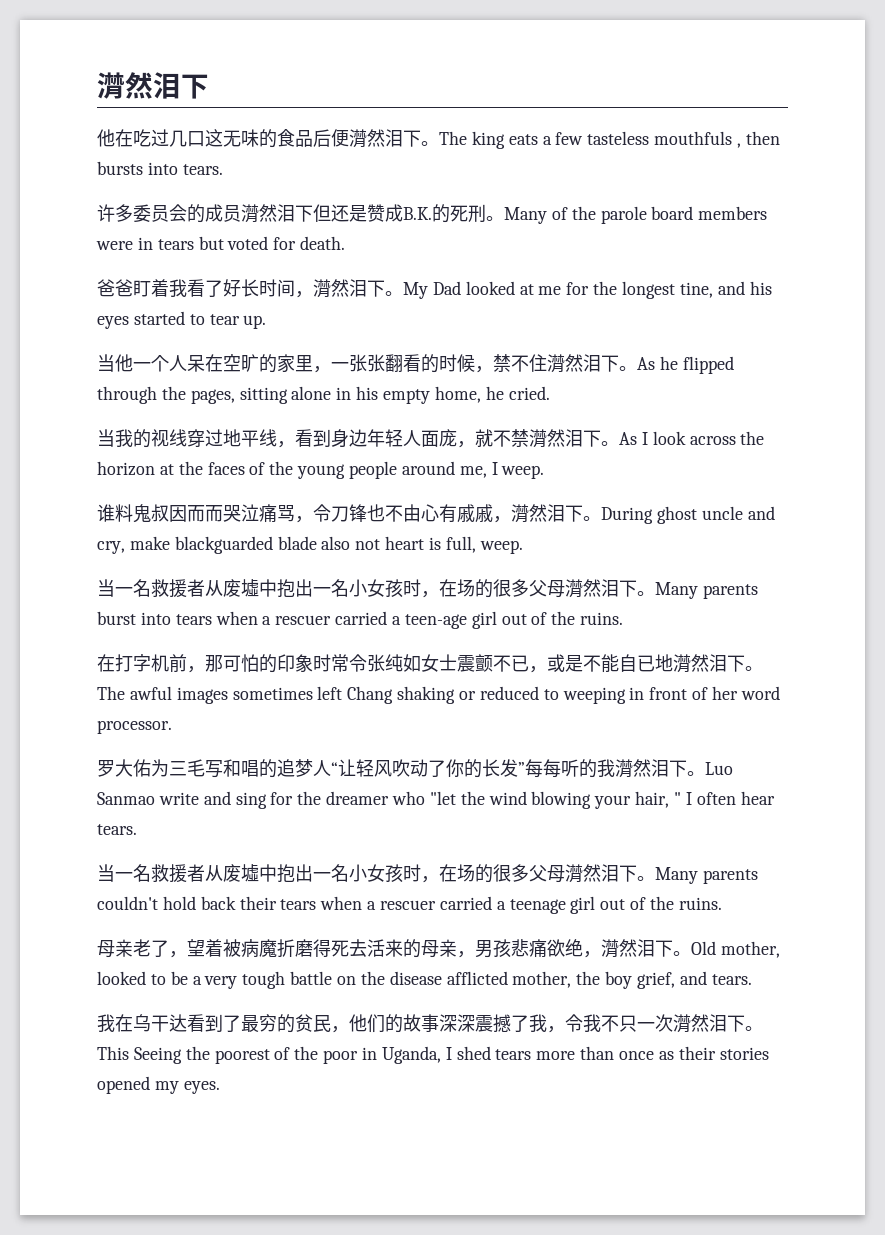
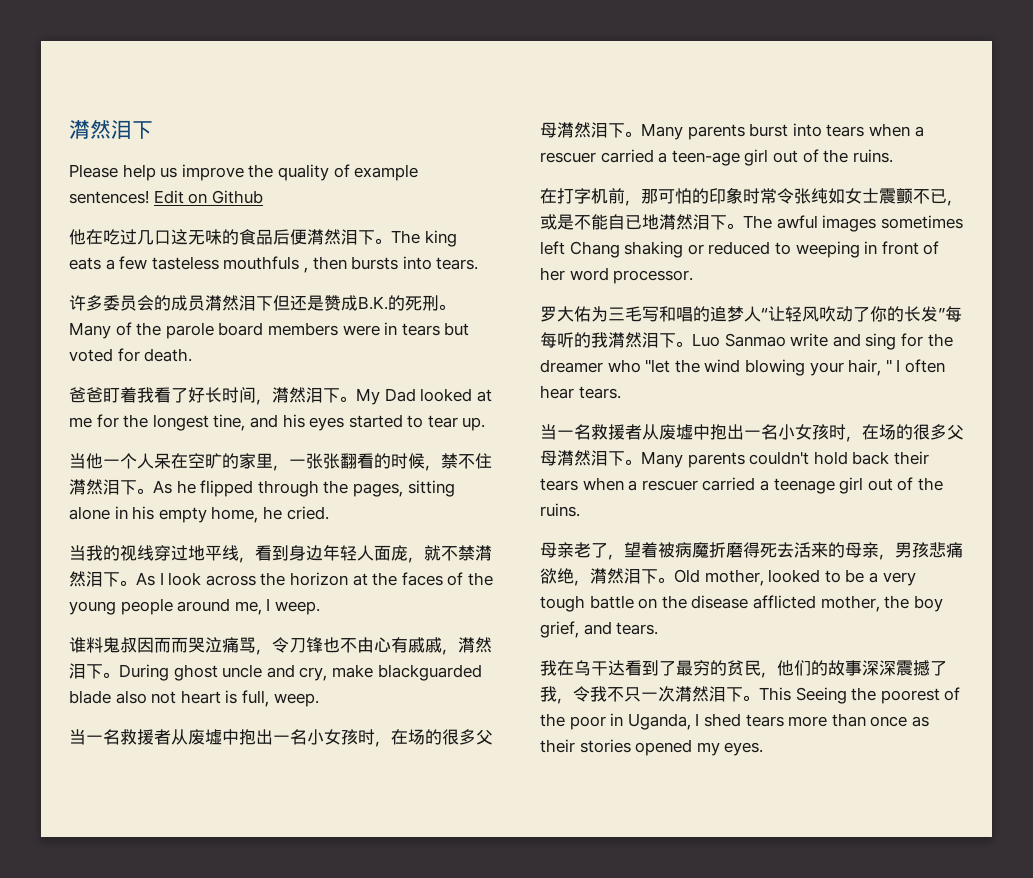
[97,72,209,99] 潸然泪下 -> [69,120,153,139] [69,164,419,181] [69,190,263,204] 潸然泪下 // Please help us improve the quality of example sentences! Edit on Github

